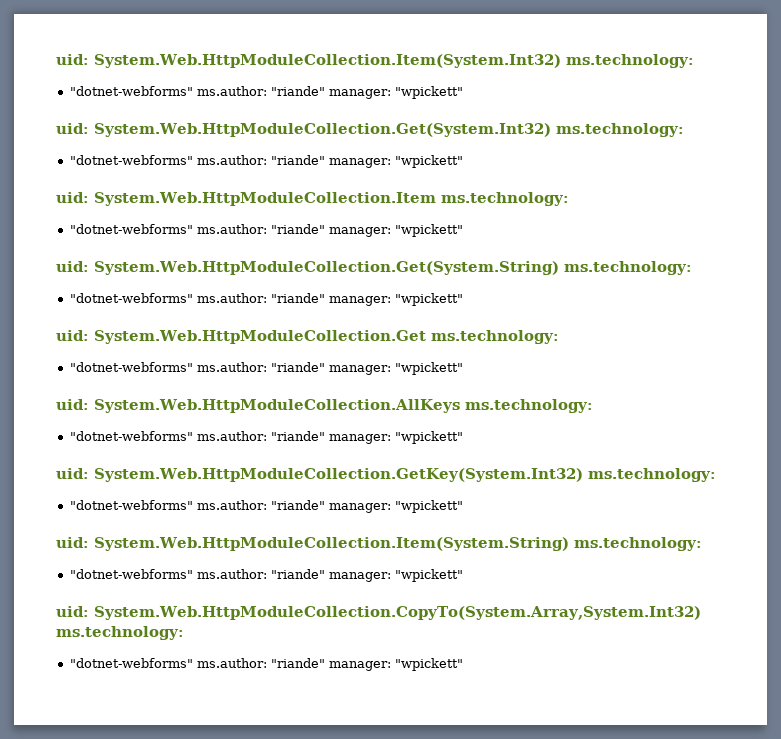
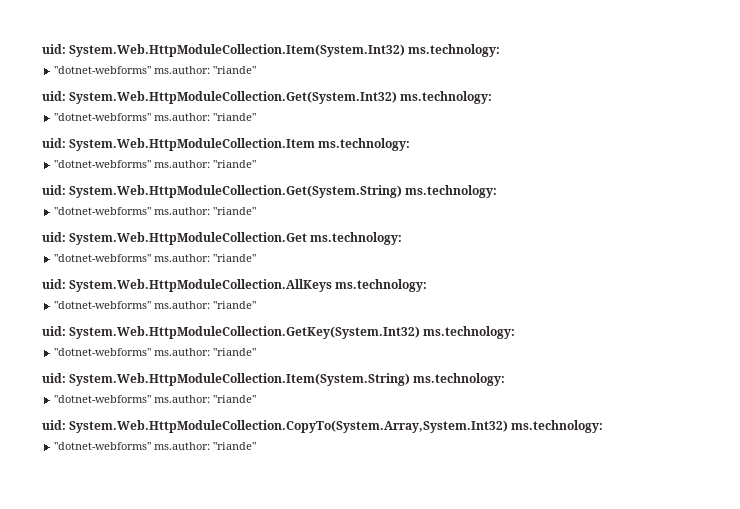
[328,86,463,99] manager: "wpickett" -> (257, 70) none
[328,155,463,168] manager: "wpickett" -> (257, 117) none
[328,224,463,237] manager: "wpickett" -> (257, 164) none
[328,293,463,306] manager: "wpickett" -> (257, 211) none
[328,362,463,375] manager: "wpickett" -> (257, 258) none
[328,431,463,444] manager: "wpickett" -> (257, 305) none
[328,500,463,513] manager: "wpickett" -> (257, 352) none
[328,569,463,582] manager: "wpickett" -> (257, 399) none
[328,658,463,671] manager: "wpickett" -> (257, 446) none

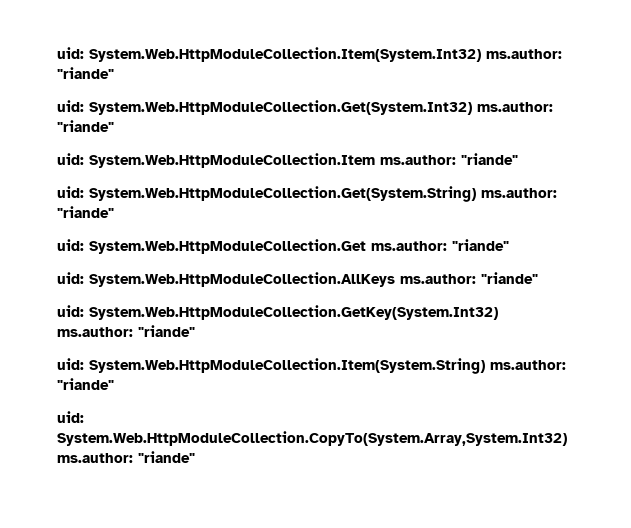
[408,44,501,57] [54,66,152,74] ms.technology: // "dotnet-webforms" -> (481, 54) none
[400,91,493,104] [54,113,152,121] ms.technology: // "dotnet-webforms" -> (472, 107) none
[318,138,411,151] [54,160,152,168] ms.technology: // "dotnet-webforms" -> (375, 160) none
[405,185,498,198] [54,207,152,215] ms.technology: // "dotnet-webforms" -> (476, 194) none
[310,232,403,245] [54,254,152,262] ms.technology: // "dotnet-webforms" -> (366, 246) none
[335,279,428,292] [54,301,152,309] ms.technology: // "dotnet-webforms" -> (395, 279) none
[423,326,516,339] [54,348,152,356] ms.technology: // "dotnet-webforms" -> (498, 312) none
[413,373,506,386] [54,395,152,403] ms.technology: // "dotnet-webforms" -> (485, 366) none
[511,420,604,433] [54,442,152,450] ms.technology: // "dotnet-webforms" -> (567, 438) none

